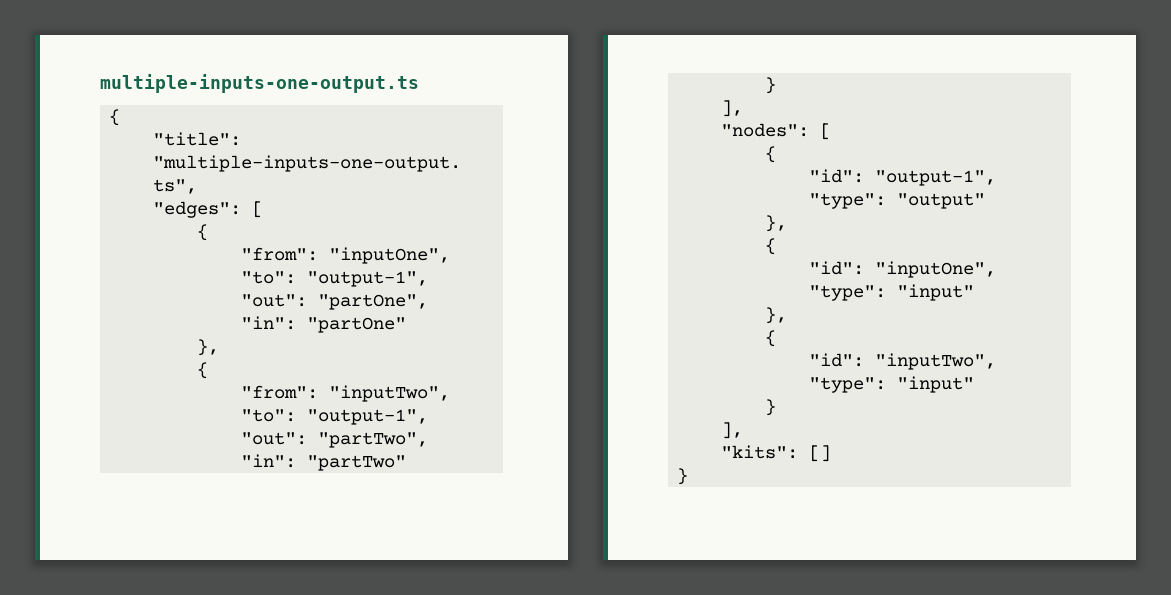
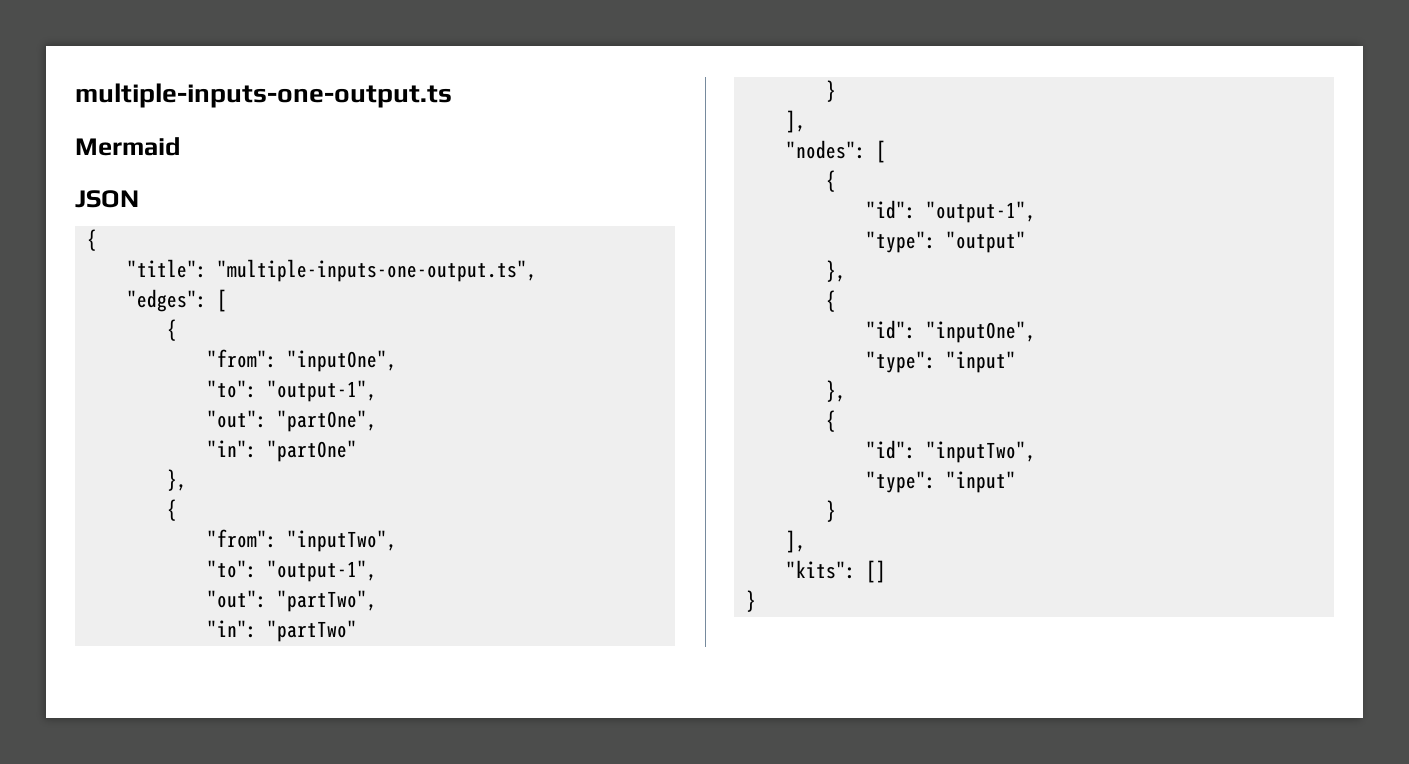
(419, 83) none -> [75,137,181,156] [75,190,139,208] // Mermaid // JSON

